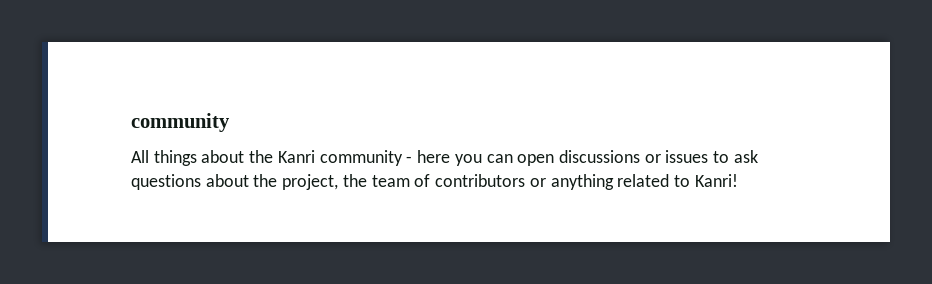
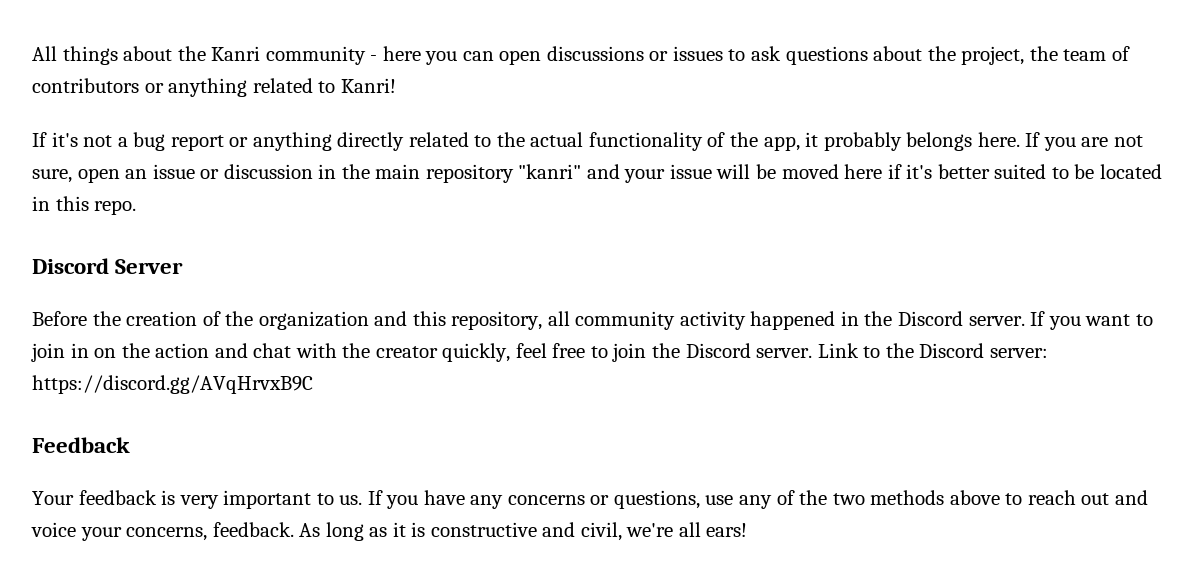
[131,113,230,132] community // -> (32, 53) none
(738, 180) none -> [32,132,1143,151] [32,164,1162,183] [32,196,137,215] [32,258,184,274] [32,311,1153,330] [31,343,1048,362] [32,375,313,394] [32,437,130,453] [32,490,1148,509] [31,522,748,541] // If it's not a bug report or anything directly related to the actual functionality of the app, it probably belongs here. If you are not sure, open an issue or discussion in the main repository "kanri" and your issue will be moved here if it's better suited to be located in this repo. // Discord Server // Before the creation of the organization and this repository, all community activity happened in the Discord server. If you want to join in on the action and chat with the creator quickly, feel free to join the Discord server. Link to the Discord server: https://discord.gg/AVqHrvxB9C // Feedback // Your feedback is very important to us. If you have any concerns or questions, use any of the two methods above to reach out and voice your concerns, feedback. As long as it is constructive and civil, we're all ears!

